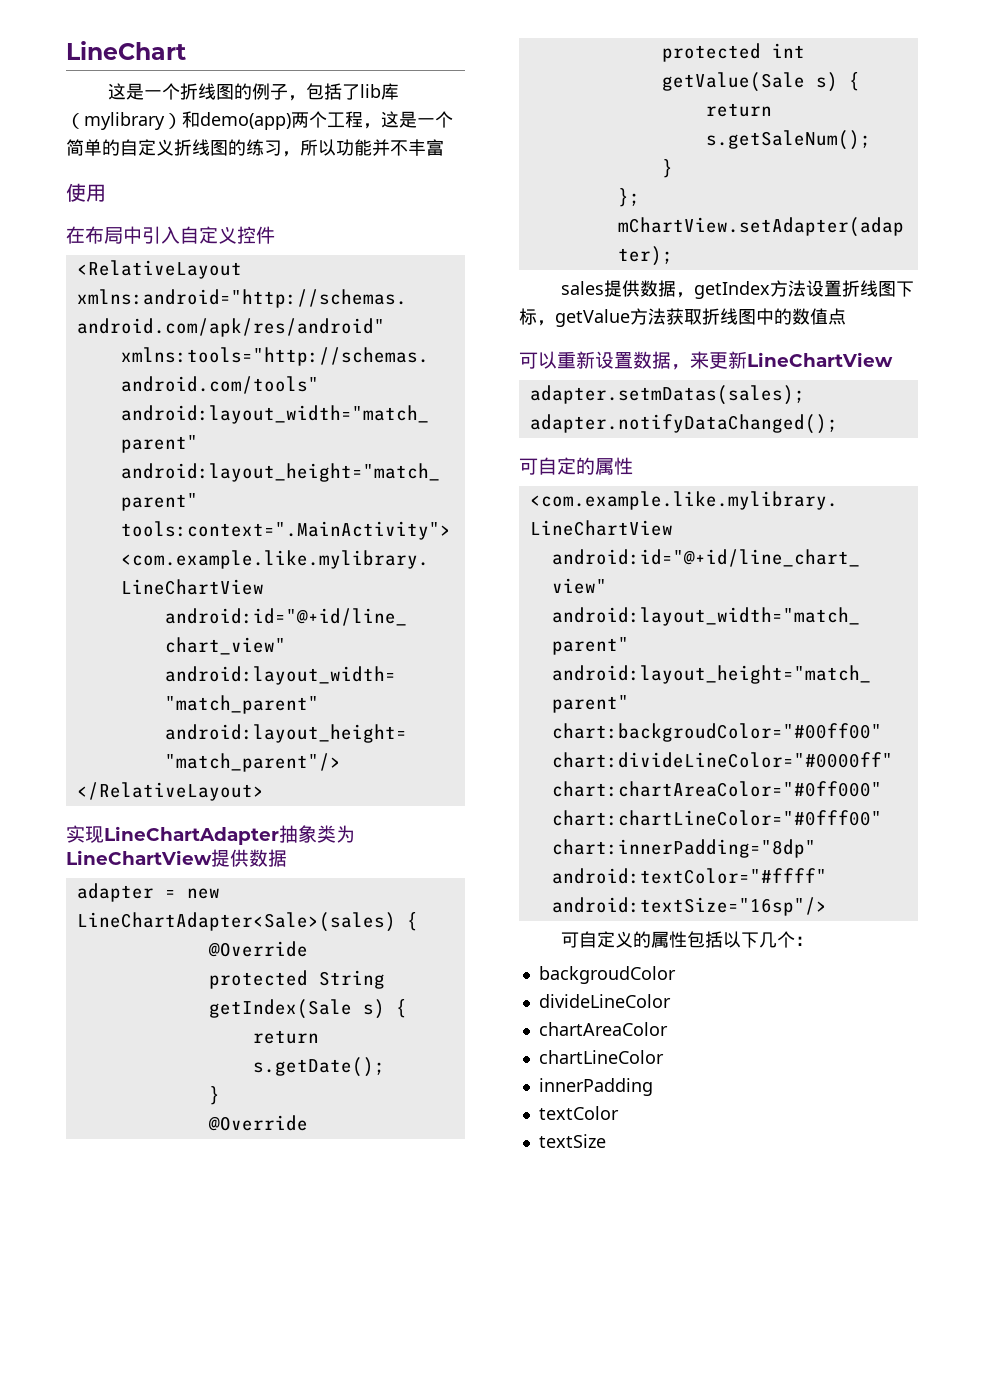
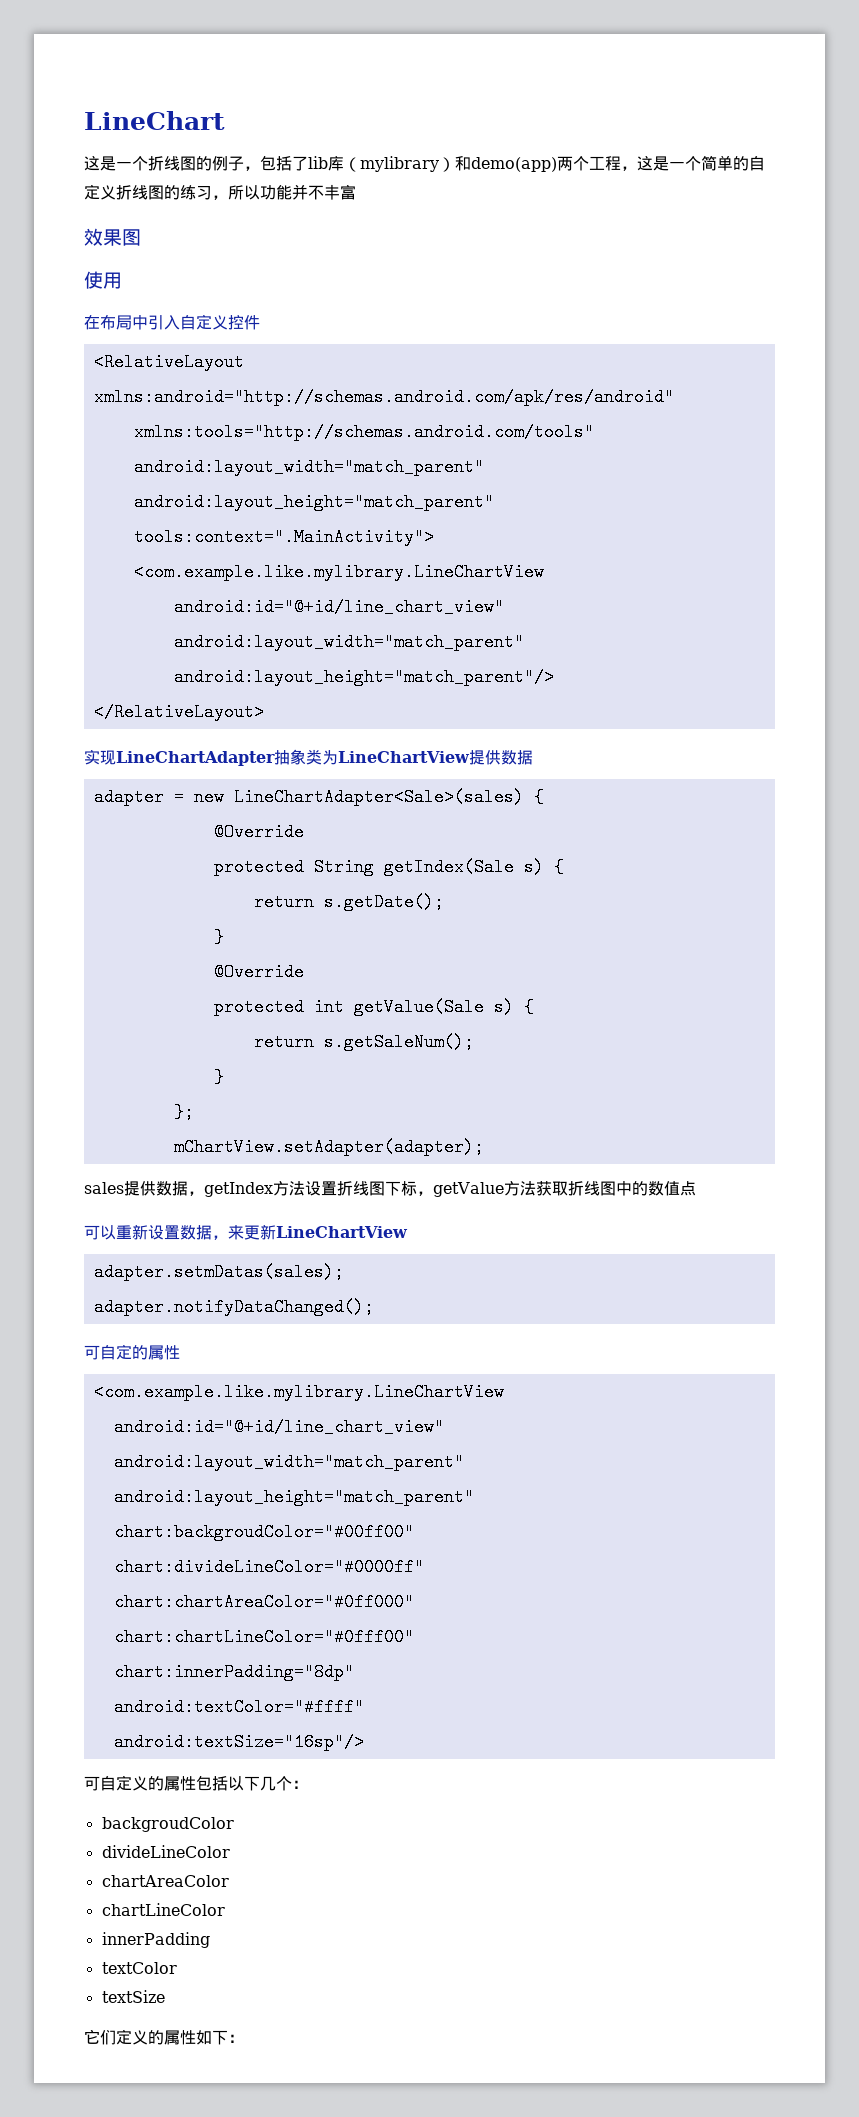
(444, 147) none -> [84,228,141,246] // 效果图
(606, 1141) none -> [84,2029,244,2045] // 它们定义的属性如下：

